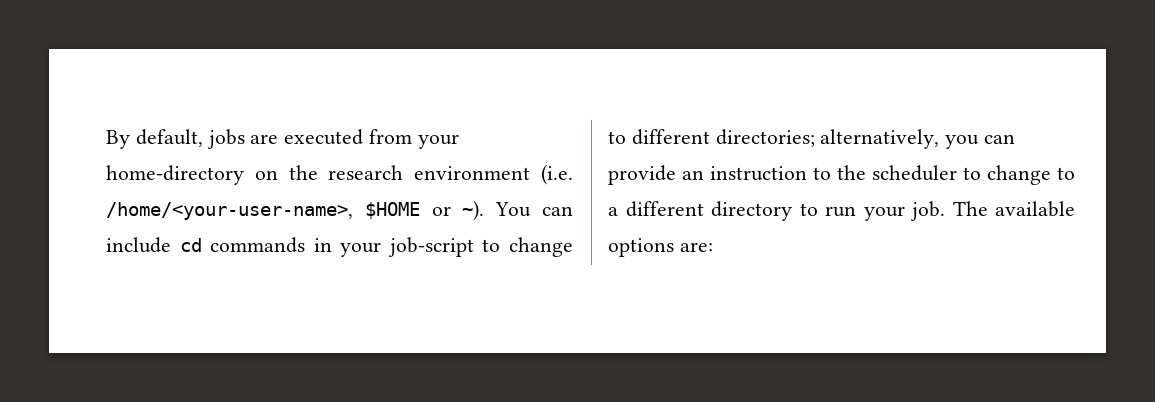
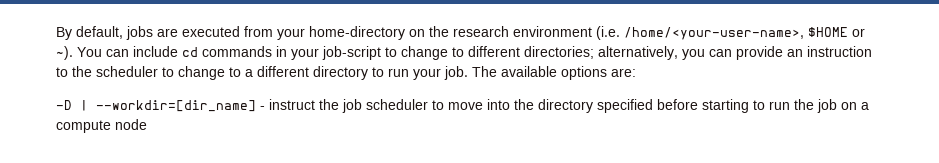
(713, 247) none -> [56,99,869,113] [56,119,147,133] // -D | --workdir=[dir_name] - instruct the job scheduler to move into the directory specified before starting to run the job on a compute node

